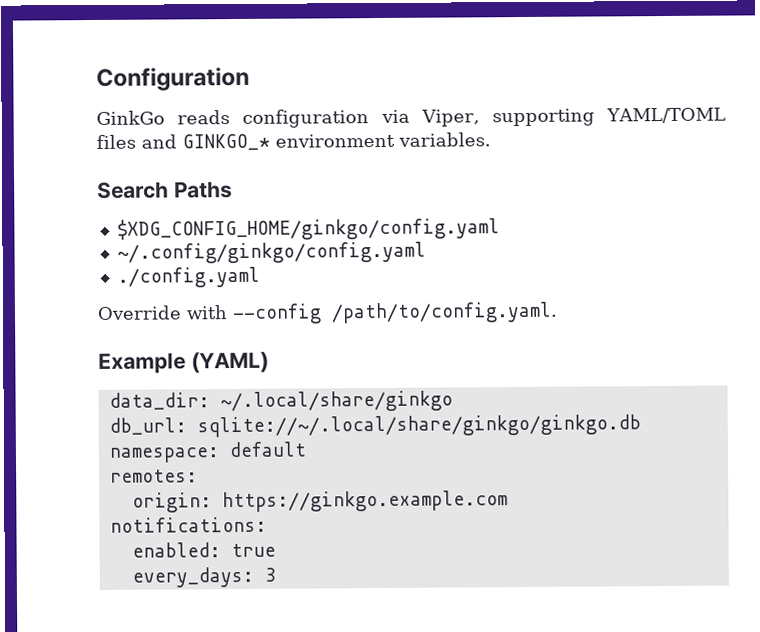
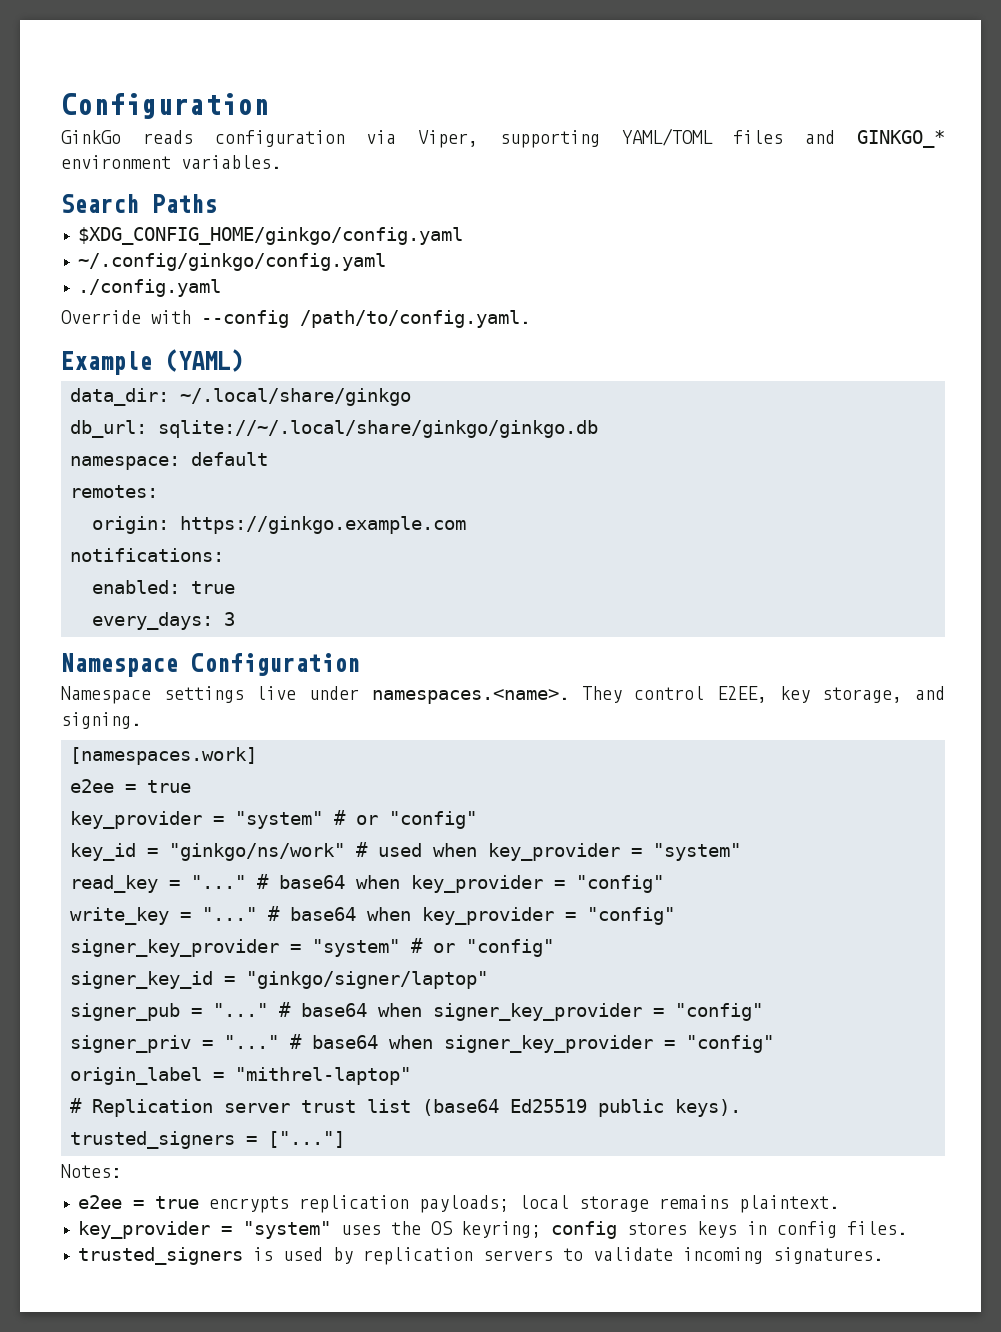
(276, 574) none -> [61,653,360,677] [61,686,946,704] [61,712,141,729] [70,747,257,765] [70,779,191,793] [70,810,477,829] [70,842,741,861] [70,874,664,893] [70,906,675,925] [70,938,554,957] [70,971,488,989] [70,1002,763,1021] [70,1034,774,1053] [70,1067,411,1085] [70,1098,741,1117] [70,1131,345,1149] [61,1164,121,1178] [77,1195,839,1213] [77,1221,907,1239] [77,1247,883,1265] // Namespace Configuration // Namespace settings live under namespaces.<name>. They control E2EE, key storage, and signing. // [namespaces.work] // e2ee = true // key_provider = "system" # or "config" // key_id = "ginkgo/ns/work" # used when key_provider = "system" // read_key = "..." # base64 when key_provider = "config" // write_key = "..." # base64 when key_provider = "config" // signer_key_provider = "system" # or "config" // signer_key_id = "ginkgo/signer/laptop" // signer_pub = "..." # base64 when signer_key_provider = "config" // signer_priv = "..." # base64 when signer_key_provider = "config" // origin_label = "mithrel-laptop" // # Replication server trust list (base64 Ed25519 public keys). // trusted_signers = ["..."] // Notes: // e2ee = true encrypts replication payloads; local storage remains plaintext. // key_provider = "system" uses the OS keyring; config stores keys in config files. // trusted_signers is used by replication servers to validate incoming signatures.

